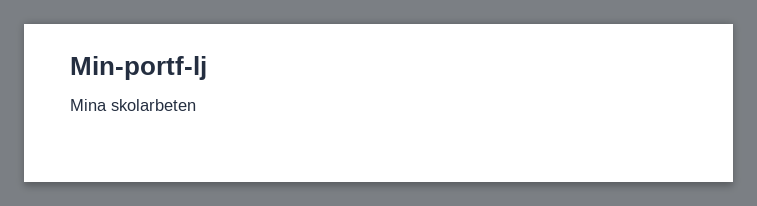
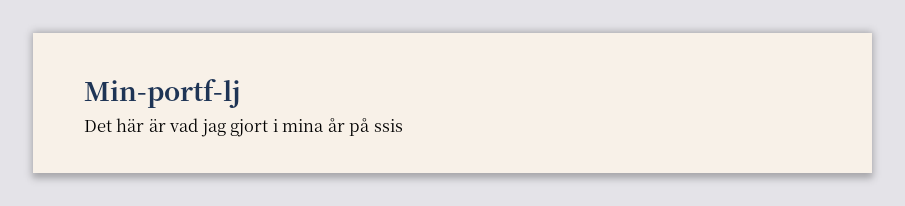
[70,99,196,111] Mina skolarbeten -> [84,118,403,137] Det här är vad jag gjort i mina år på ssis

